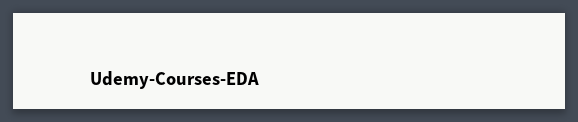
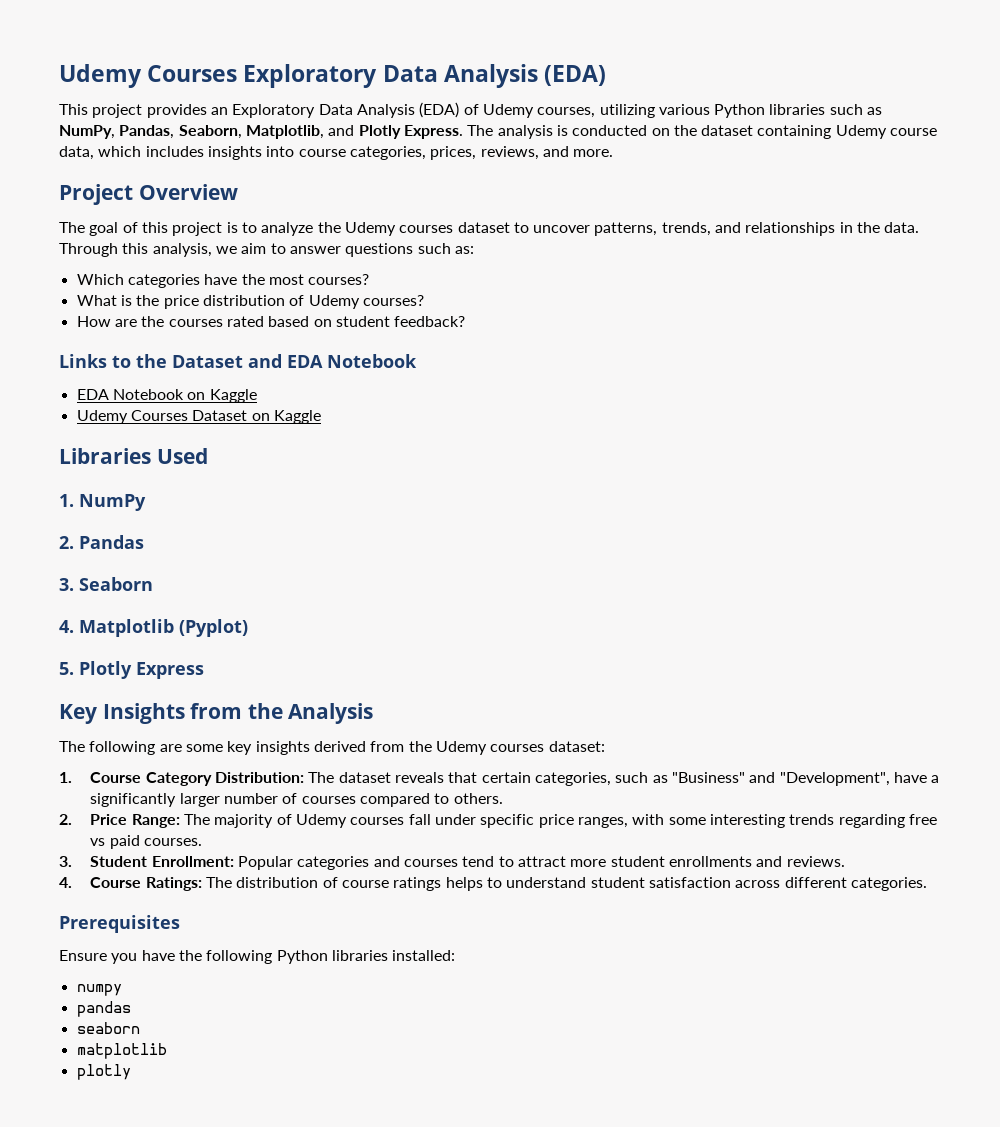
[90,71,259,89] Udemy-Courses-EDA -> [59,64,607,88] [59,102,883,118] [59,125,938,139] [59,146,614,160] [59,184,238,205] [59,222,920,236] [59,243,474,257] [76,274,370,288] [76,295,424,309] [76,316,466,327] [59,354,417,368] [76,389,257,403] [76,410,321,424] [59,448,208,464] [59,494,146,511] [59,535,144,549] [59,577,153,591] [59,619,248,637] [59,661,204,679] [59,703,374,724] [59,741,605,755] [59,772,940,786] [90,793,503,807] [59,814,937,828] [90,835,203,849] [59,856,845,870] [59,877,927,891] [59,915,180,933] [59,950,456,964] [76,984,122,996] [76,1001,131,1017] [76,1022,140,1034] [76,1043,167,1059] [76,1064,131,1080] Udemy Courses Exploratory Data Analysis (EDA) // This project provides an Exploratory Data Analysis (EDA) of Udemy courses, utilizing various Python libraries such as NumPy, Pandas, Seaborn, Matplotlib, and Plotly Express. The analysis is conducted on the dataset containing Udemy course data, which includes insights into course categories, prices, reviews, and more. // Project Overview // The goal of this project is to analyze the Udemy courses dataset to uncover patterns, trends, and relationships in the data. Through this analysis, we aim to answer questions such as: // Which categories have the most courses? // What is the price distribution of Udemy courses? // How are the courses rated based on student feedback? // Links to the Dataset and EDA Notebook // EDA Notebook on Kaggle // Udemy Courses Dataset on Kaggle // Libraries Used // 1. NumPy // 2. Pandas // 3. Seaborn // 4. Matplotlib (Pyplot) // 5. Plotly Express // Key Insights from the Analysis // The following are some key insights derived from the Udemy courses dataset: // 1. Course Category Distribution: The dataset reveals that certain categories, such as "Business" and "Development", have a significantly larger number of courses compared to others. // 2. Price Range: The majority of Udemy courses fall under specific price ranges, with some interesting trends regarding free vs paid courses. // 3. Student Enrollment: Popular categories and courses tend to attract more student enrollments and reviews. // 4. Course Ratings: The distribution of course ratings helps to understand student satisfaction across different categories. // Prerequisites // Ensure you have the following Python libraries installed: // numpy // pandas // seaborn // matplotlib // plotly

